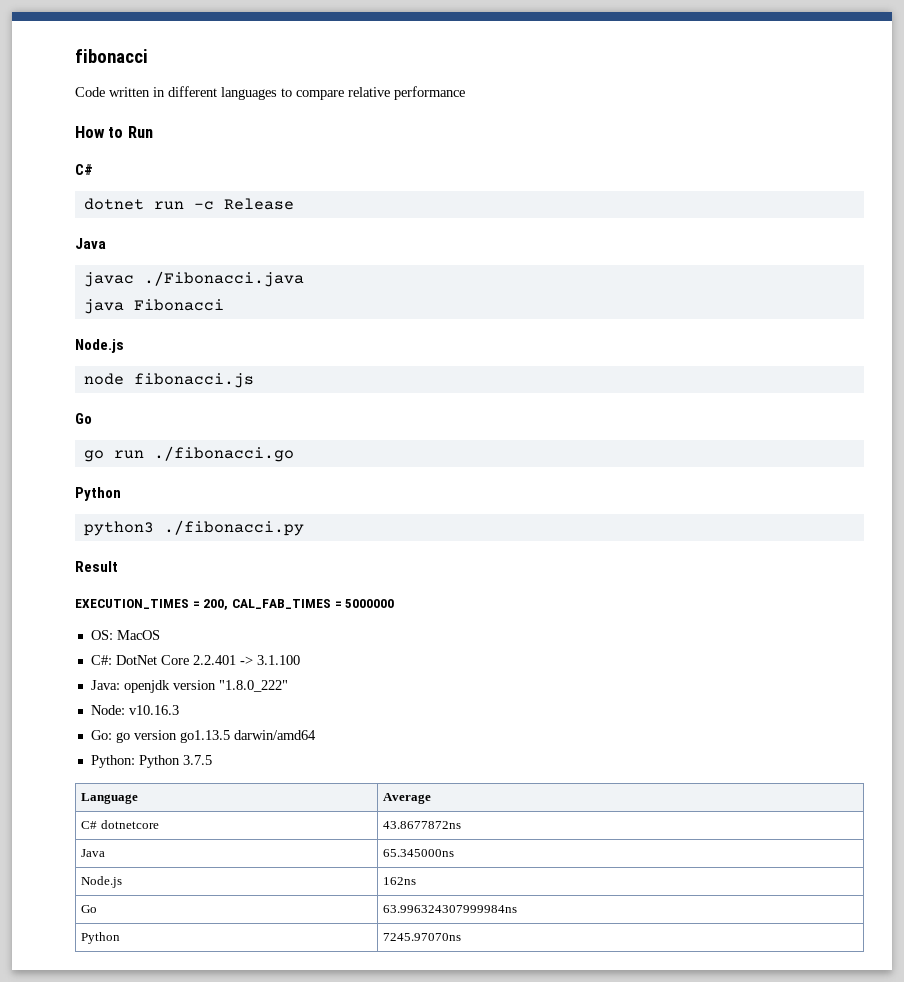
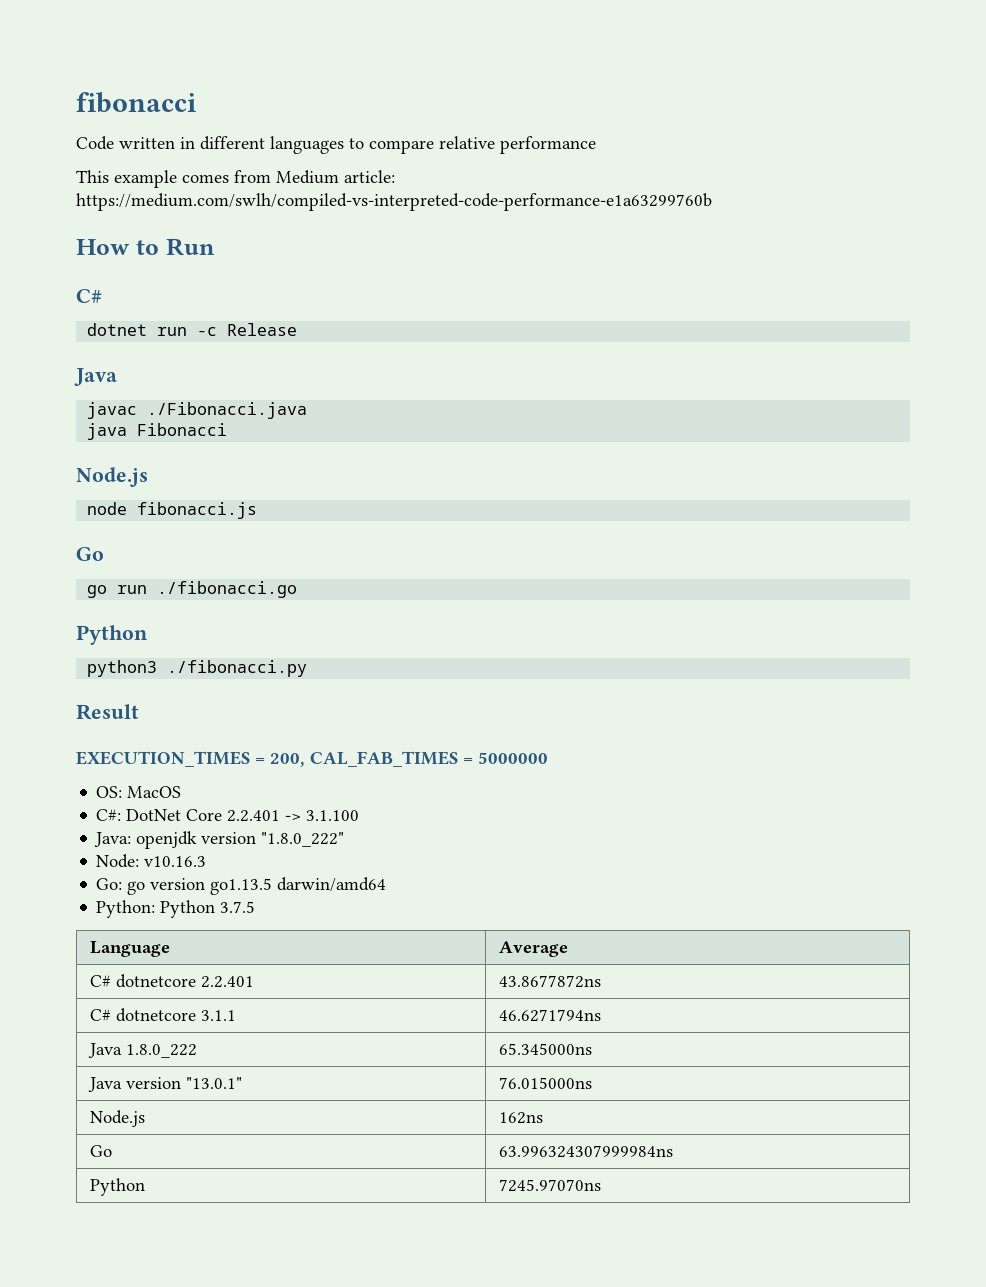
(465, 93) none -> [76,170,395,188] [76,193,712,211] // This example comes from Medium article: https://medium.com/swlh/compiled-vs-interpreted-code-performance-e1a63299760b
(159, 824) none -> [201,976,255,988] 2.2.401
[80,849,105,857] // Java -> [90,1008,237,1022] [499,1009,602,1022] [88,1043,198,1058] // C# dotnetcore 3.1.1 | 46.6271794ns // Java 1.8.0_222
(454, 853) none -> [88,1077,243,1092] [499,1077,593,1089] // Java version "13.0.1" | 76.015000ns

